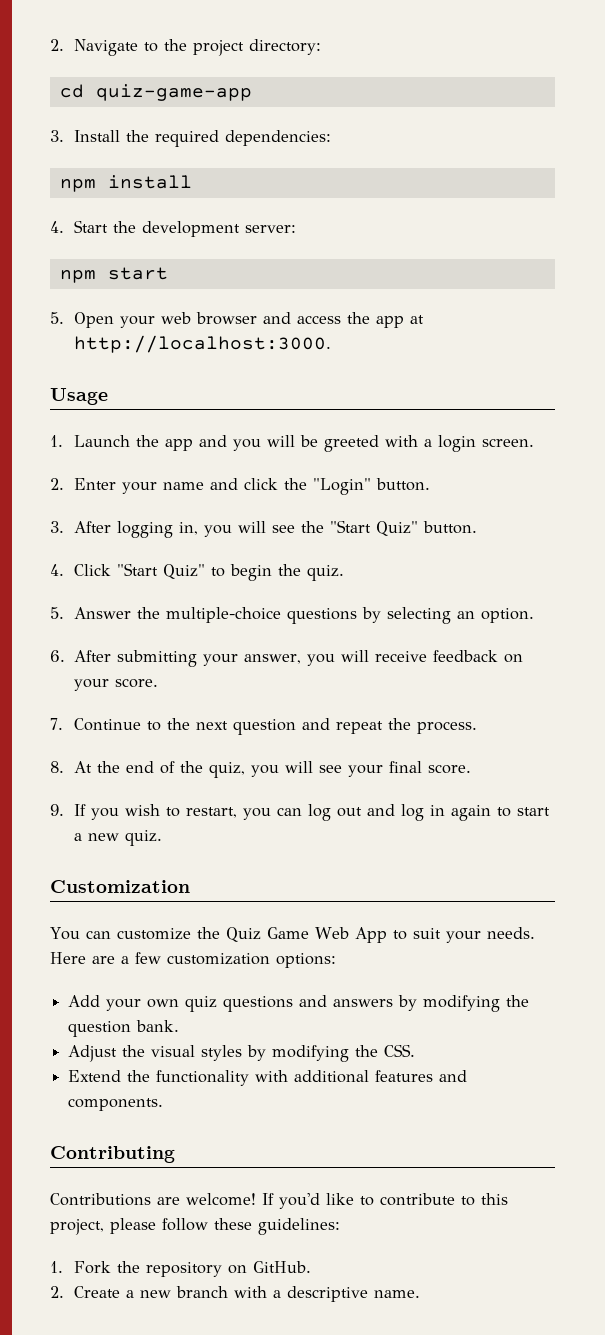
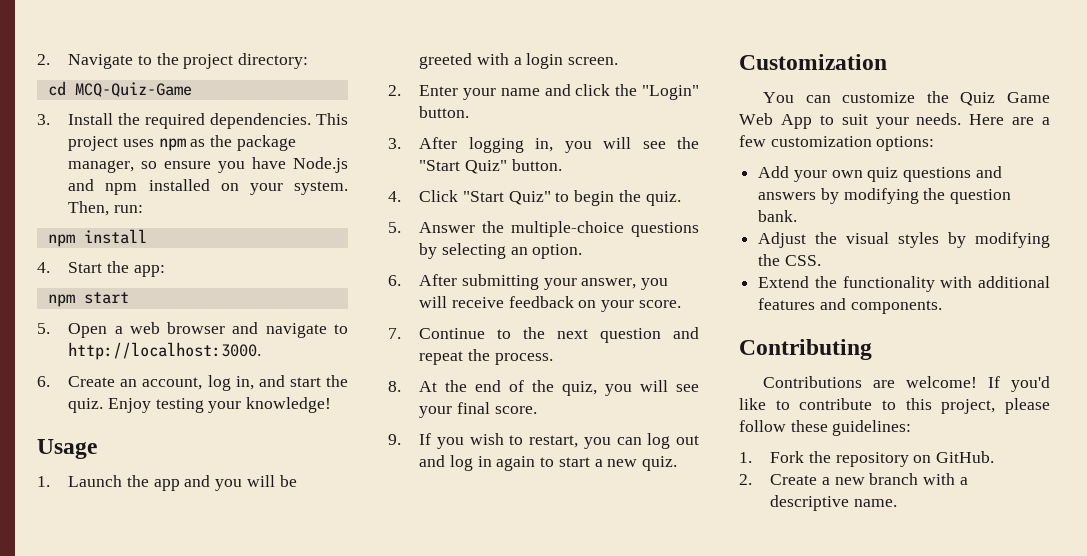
[95,84,252,101] quiz-game-app -> [74,82,192,97] MCQ-Quiz-Game
[224,130,331,146] dependencies: -> [210,113,348,129] [68,135,296,151] [68,157,348,173] [68,179,348,195] [68,201,143,216] dependencies. This project uses npm as the package manager, so ensure you have Node.js and npm installed on your system. Then, run:
[141,221,296,237] development server: -> [133,265,165,277] app:
[119,316,155,328] your -> [114,326,123,334] a
[296,312,424,328] [73,335,331,353] access the app at http://localhost:3000. -> [265,323,348,338] [68,342,262,360] [37,375,348,391] [68,397,332,413] navigate to http://localhost:3000. // 6. Create an account, log in, and start the quiz. Enjoy testing your knowledge!

